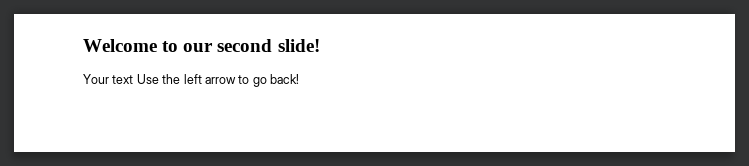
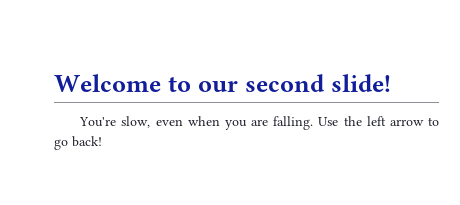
[83,74,134,84] Your text -> [79,116,314,130] You're slow, even when you are falling.

